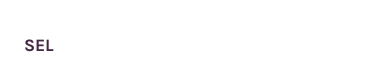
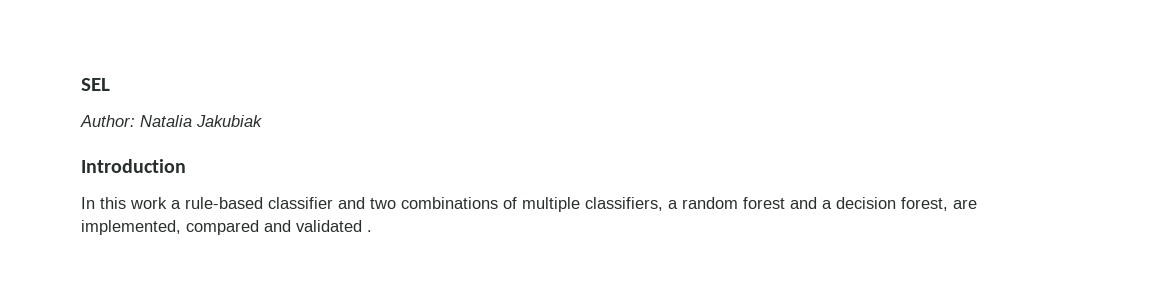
(54, 45) none -> [80,115,262,127] [81,159,186,173] [81,197,977,212] [81,220,372,235] // Author: Natalia Jakubiak // Introduction // In this work a rule-based classifier and two combinations of multiple classifiers, a random forest and a decision forest, are implemented, compared and validated .

